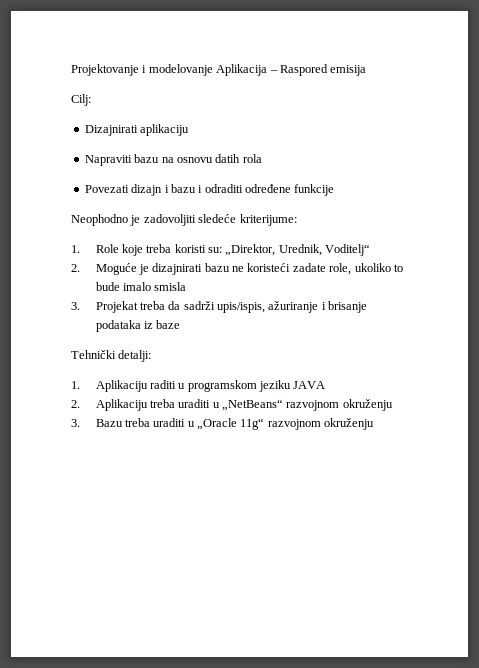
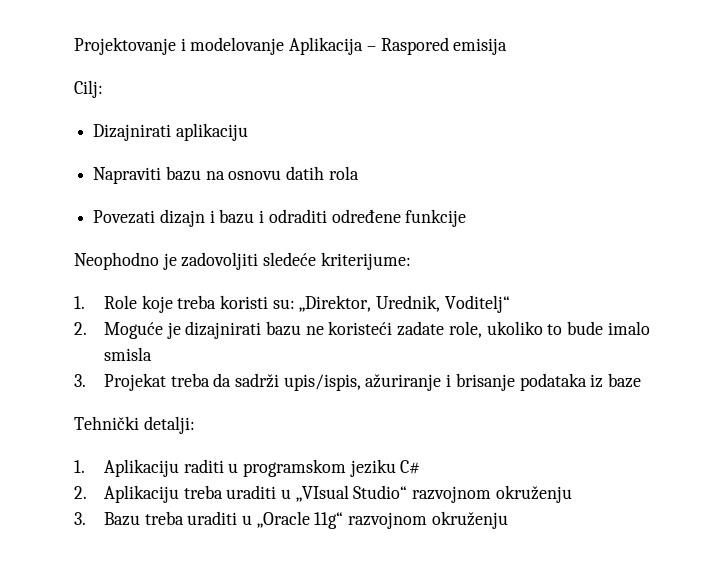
[293,381,326,389] JAVA -> [400,460,421,474] C#
[222,399,284,411] „NetBeans“ -> [295,485,408,502] „VIsual Studio“

